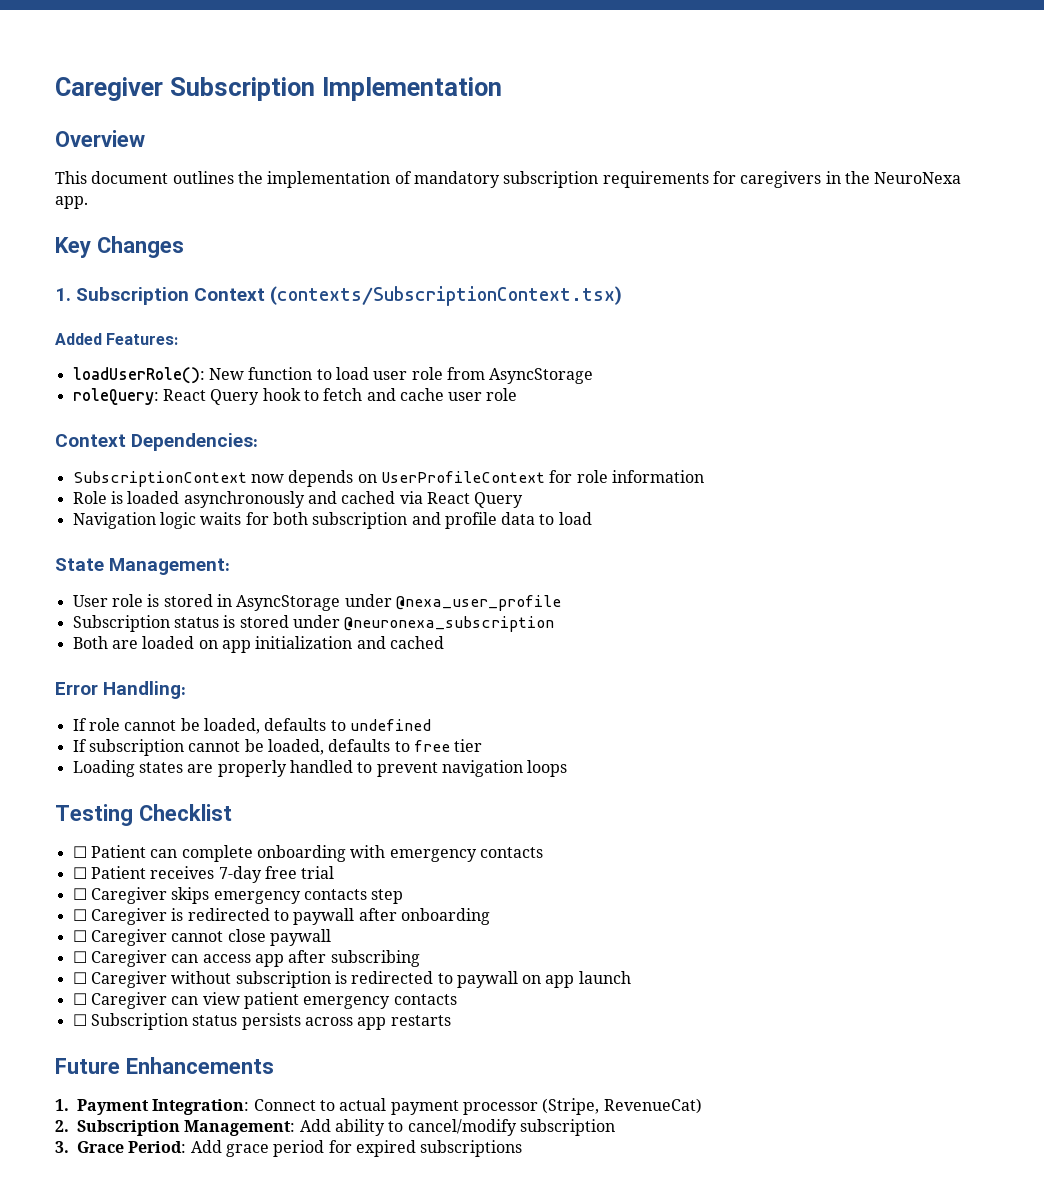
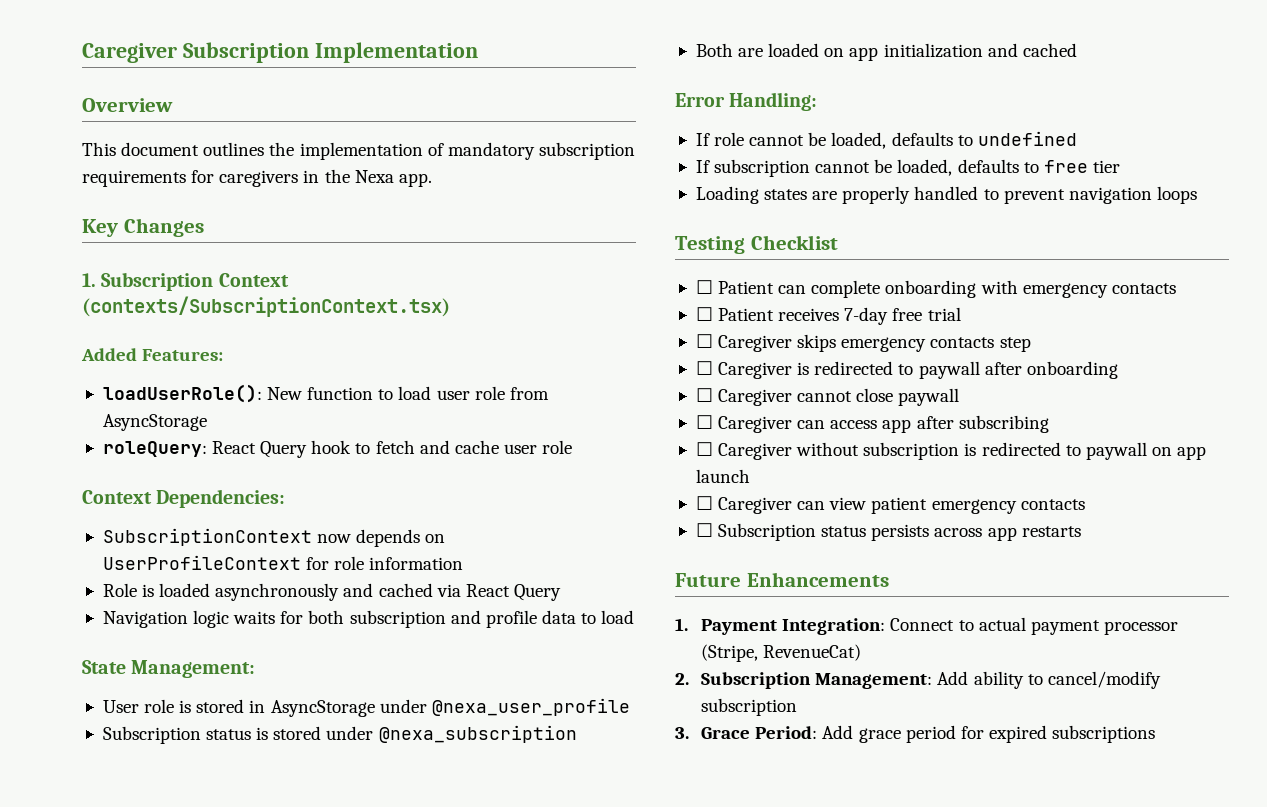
[874,172,962,184] NeuroNexa -> [354,170,394,183] Nexa
[344,616,555,632] @neuronexa_subscription -> [378,725,577,743] @nexa_subscription

